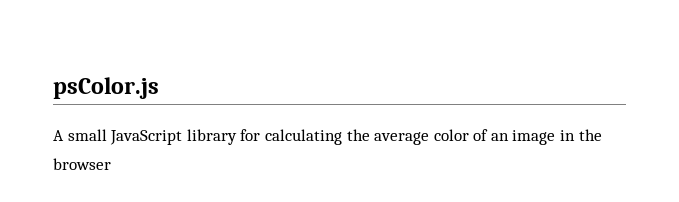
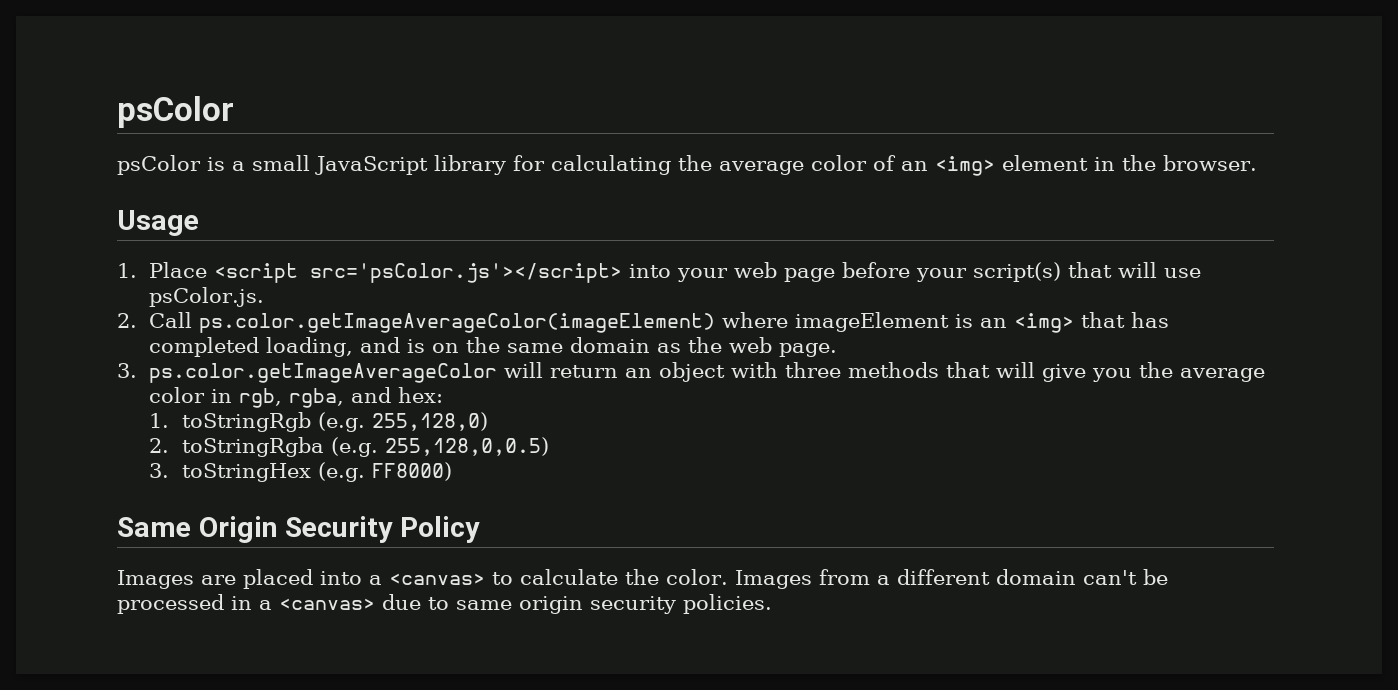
[53,77,159,99] [53,130,64,141] psColor.js // A -> [117,96,234,128] [117,155,245,175] psColor // psColor is a
[512,129,602,145] [53,158,111,170] image in the browser -> [935,155,1257,176] [117,210,199,236] [117,262,1202,283] [149,287,265,307] [117,312,1170,333] [149,337,838,357] [117,362,1266,383] [149,387,444,408] [149,412,488,432] [149,437,549,457] [149,462,452,482] [117,516,481,543] [117,569,1168,589] [117,594,772,614] <img> element in the browser. // Usage // 1. Place <script src='psColor.js'></script> into your web page before your script(s) that will use psColor.js. // 2. Call ps.color.getImageAverageColor(imageElement) where imageElement is an <img> that has completed loading, and is on the same domain as the web page. // 3. ps.color.getImageAverageColor will return an object with three methods that will give you the average color in rgb, rgba, and hex: // 1. toStringRgb (e.g. 255,128,0) // 2. toStringRgba (e.g. 255,128,0,0.5) // 3. toStringHex (e.g. FF8000) // Same Origin Security Policy // Images are placed into a <canvas> to calculate the color. Images from a different domain can't be processed in a <canvas> due to same origin security policies.

